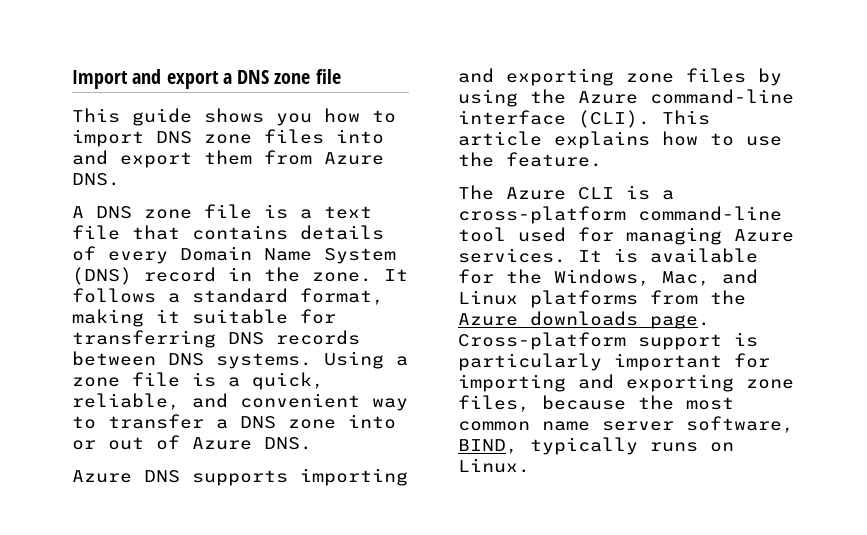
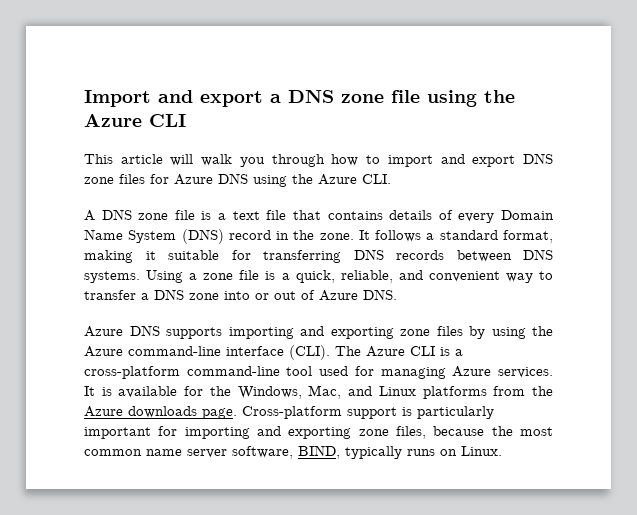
[72,108,312,126] // This guide shows you -> [427,90,515,107] [84,114,186,127] [84,154,325,167] using the Azure CLI // This article will walk you through
(144, 138) none -> [440,154,516,167] and export
[336,129,384,144] [72,150,384,168] [72,173,120,186] into and export them from Azure DNS. -> [150,173,391,187] for Azure DNS using the Azure CLI.
[662,110,710,125] [458,131,782,149] [458,152,602,167] This article explains how to use the feature. // -> (330, 352) none

